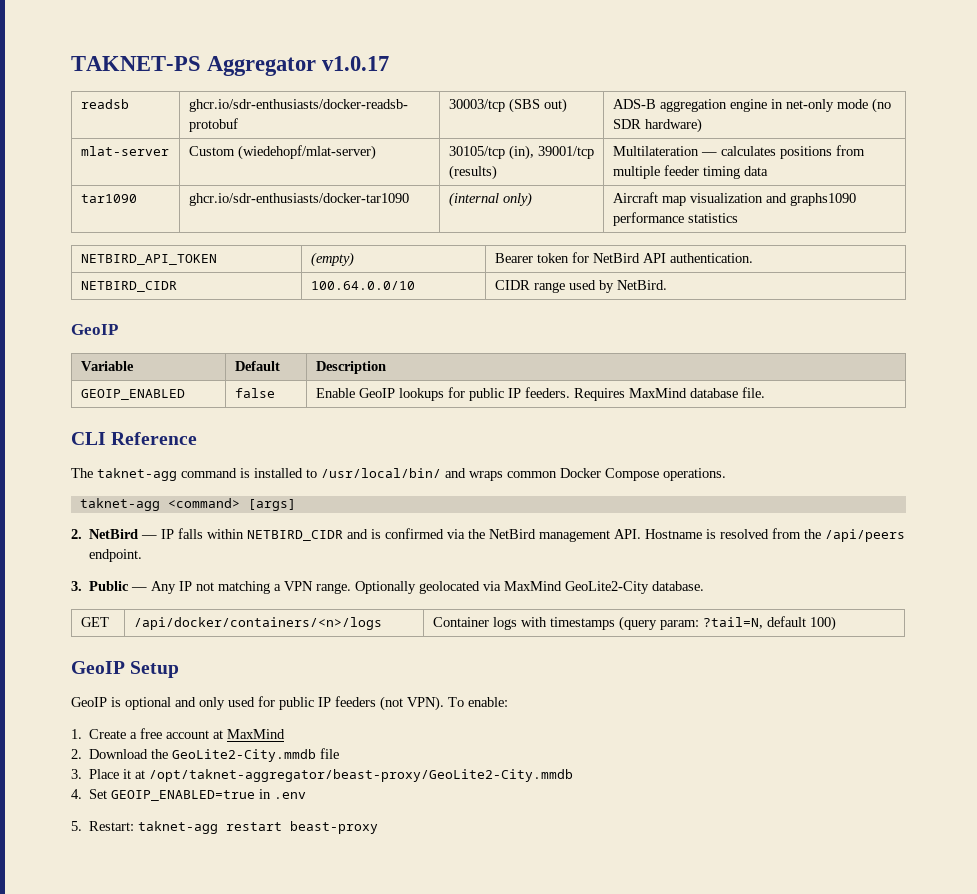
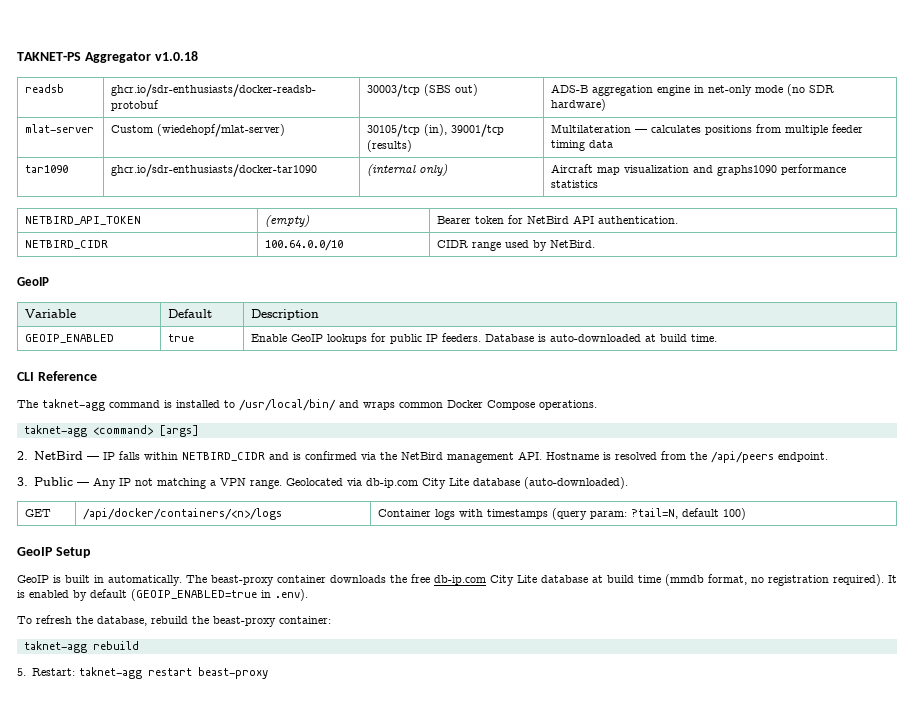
[322,56,390,71] v1.0.17 -> [154,51,198,61] v1.0.18
[234,388,275,398] false -> [168,334,195,342] true
[573,387,765,401] Requires MaxMind database file. -> [485,334,718,342] Database is auto-downloaded at build time.
[355,581,705,594] Optionally geolocated via MaxMind GeoLite2-City database. -> [285,477,628,489] Geolocated via db-ip.com City Lite database (auto-downloaded).
[125,696,508,711] [71,728,286,739] [71,748,340,762] [71,769,574,782] [71,789,307,801] optional and only used for public IP feeders (not VPN). To enable: // 1. Create a free account at MaxMind // 2. Download the GeoLite2-City.mmdb file // 3. Place it at /opt/taknet-aggregator/beast-proxy/GeoLite2-City.mmdb // 4. Set GEOIP_ENABLED=true in .env -> [65,574,897,586] [17,589,308,601] [17,615,331,627] [23,641,139,653] built in automatically. The beast-proxy container downloads the free db-ip.com City Lite database at build time (mmdb format, no registration required). It is enabled by default (GEOIP_ENABLED=true in .env). // To refresh the database, rebuild the beast-proxy container: // taknet-agg rebuild

